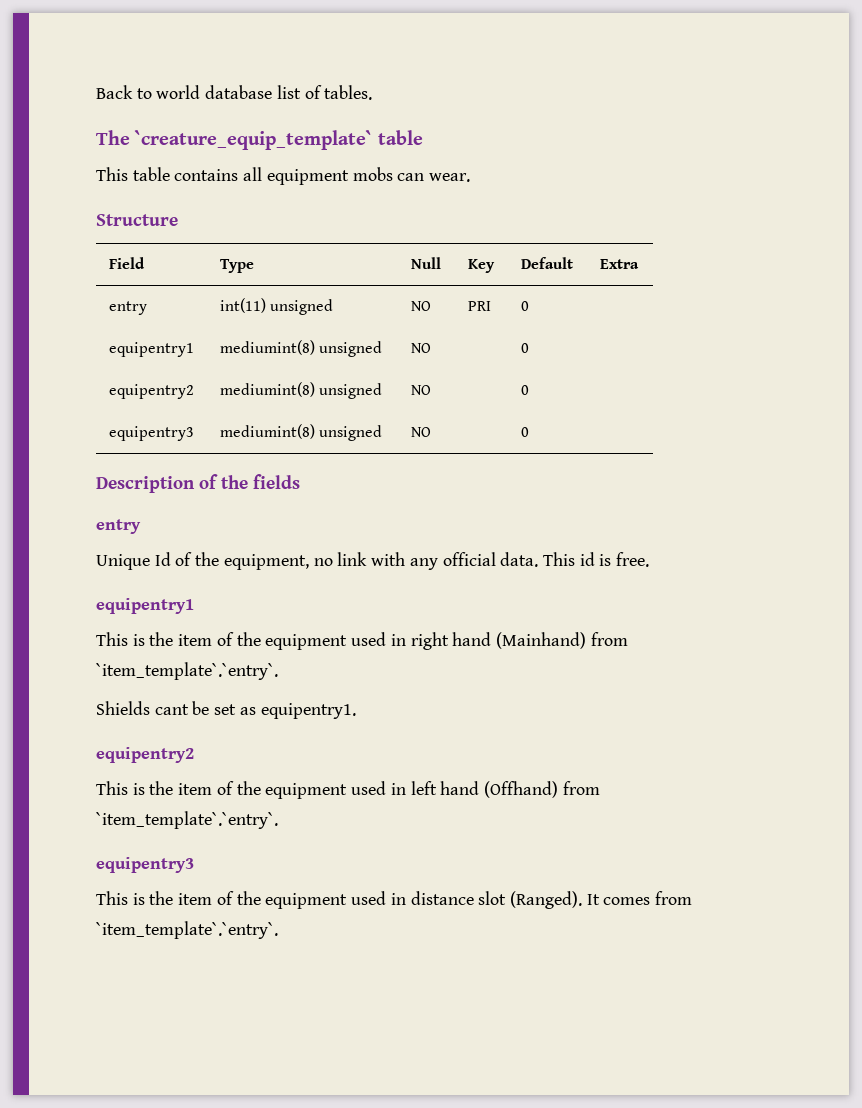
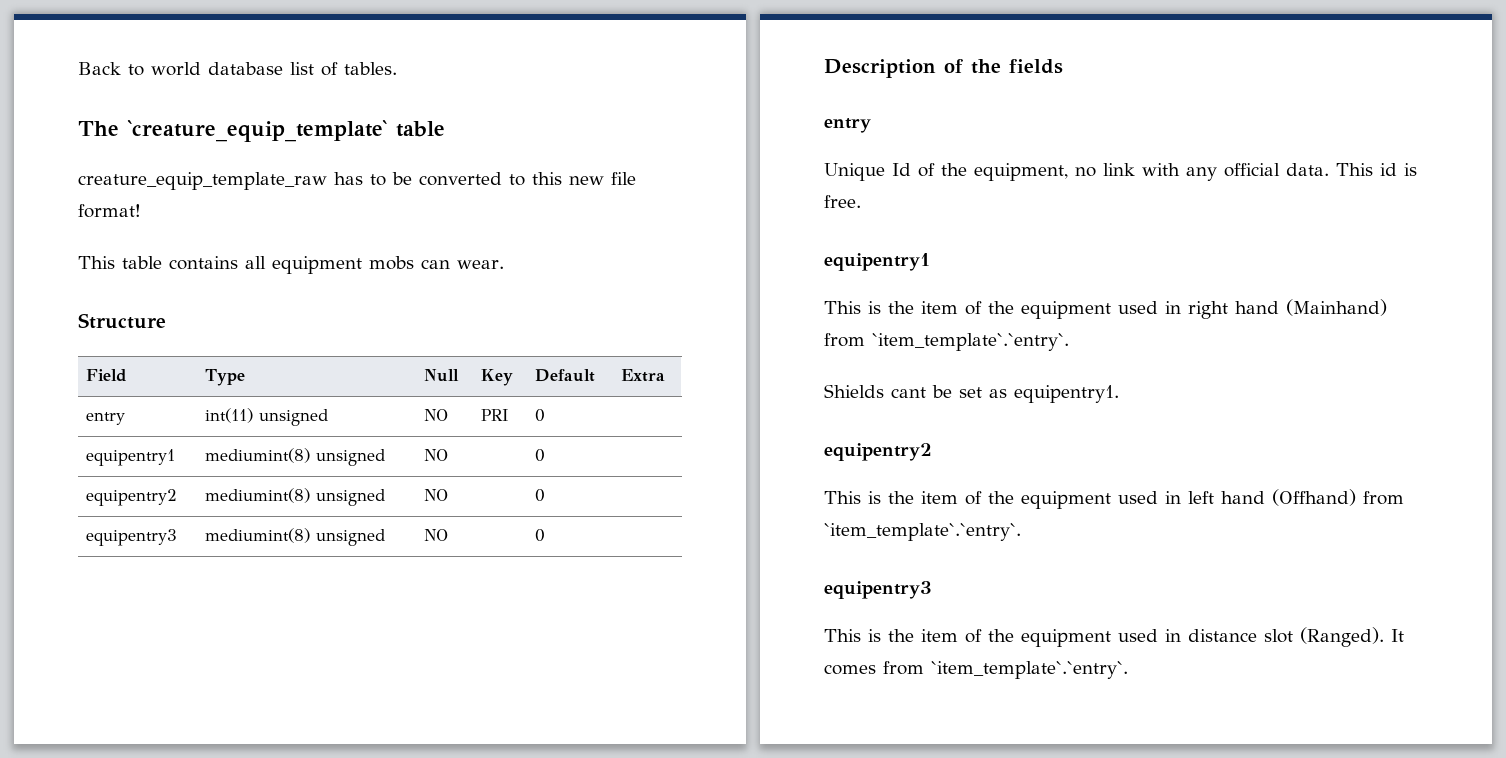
(423, 137) none -> [78,172,636,190] [78,204,141,218] // creature_equip_template_raw has to be converted to this new file format!

